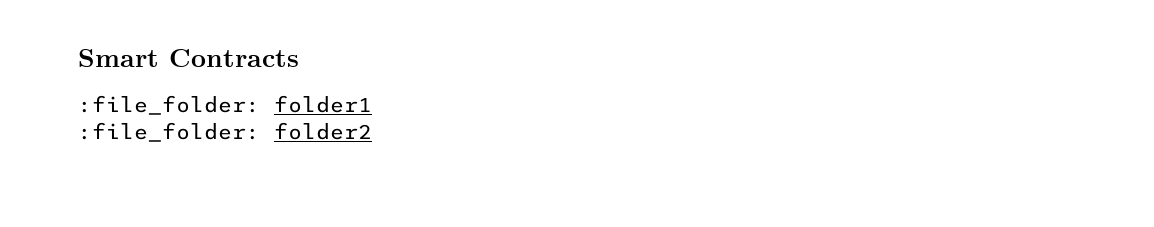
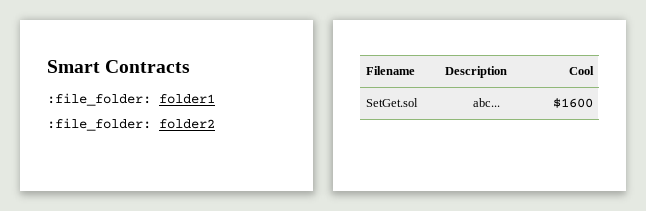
(372, 131) none -> [365,66,415,75] [444,66,507,78] [569,66,595,75] [365,98,418,107] [472,98,500,107] [553,98,594,108] // Filename | Description | Cool // SetGet.sol | abc... | $1600

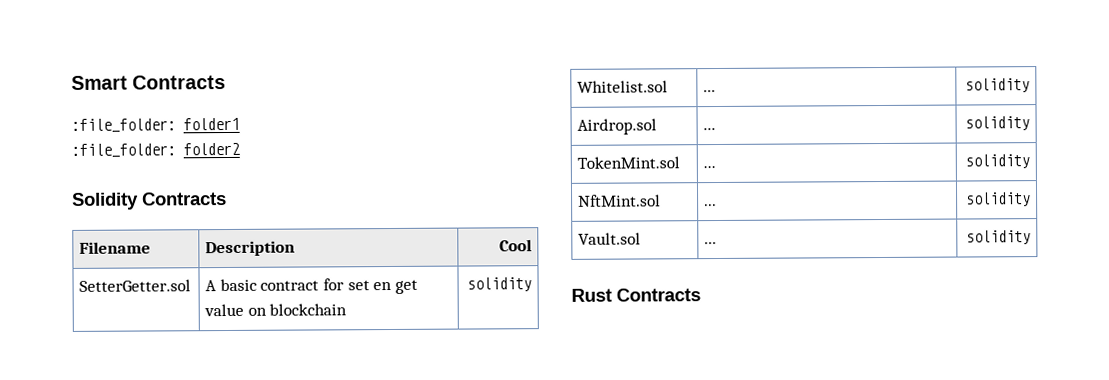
(215, 124) none -> [72,192,227,210] // Solidity Contracts
[365,98,418,107] [472,98,500,107] [553,98,594,108] SetGet.sol | abc... | $1600 -> [79,279,192,292] [205,278,418,294] [204,303,348,317] [466,277,532,292] [577,80,669,93] [703,90,717,93] [964,78,1030,93] [577,118,658,135] [703,128,717,131] [964,116,1030,131] [577,156,681,169] [703,166,717,169] [964,154,1030,169] [578,194,662,207] [704,204,718,207] [965,192,1031,207] [578,232,642,245] [704,242,718,245] [965,230,1031,245] [571,288,701,302] SetterGetter.sol | A basic contract for set en get value on blockchain | solidity // Whitelist.sol | ... | solidity // Airdrop.sol | ... | solidity // TokenMint.sol | ... | solidity // NftMint.sol | ... | solidity // Vault.sol | ... | solidity // Rust Contracts

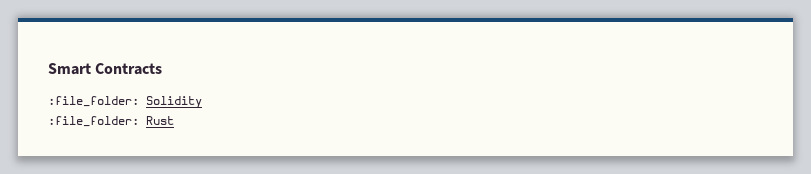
[183,117,240,131] [71,142,240,158] [72,192,227,210] [79,241,152,254] [205,240,296,257] [498,239,532,252] [79,279,192,292] [205,278,418,294] [204,303,348,317] [466,277,532,292] [577,80,669,93] [703,90,717,93] [964,78,1030,93] [577,118,658,135] [703,128,717,131] [964,116,1030,131] [577,156,681,169] [703,166,717,169] [964,154,1030,169] [578,194,662,207] [704,204,718,207] [965,192,1031,207] [578,232,642,245] [704,242,718,245] [965,230,1031,245] [571,288,701,302] folder1 // :file_folder: folder2 // Solidity Contracts // Filename | Description | Cool // SetterGetter.sol | A basic contract for set en get value on blockchain | solidity // Whitelist.sol | ... | solidity // Airdrop.sol | ... | solidity // TokenMint.sol | ... | solidity // NftMint.sol | ... | solidity // Vault.sol | ... | solidity // Rust Contracts -> [146,96,202,108] [48,116,174,127] Solidity // :file_folder: Rust

